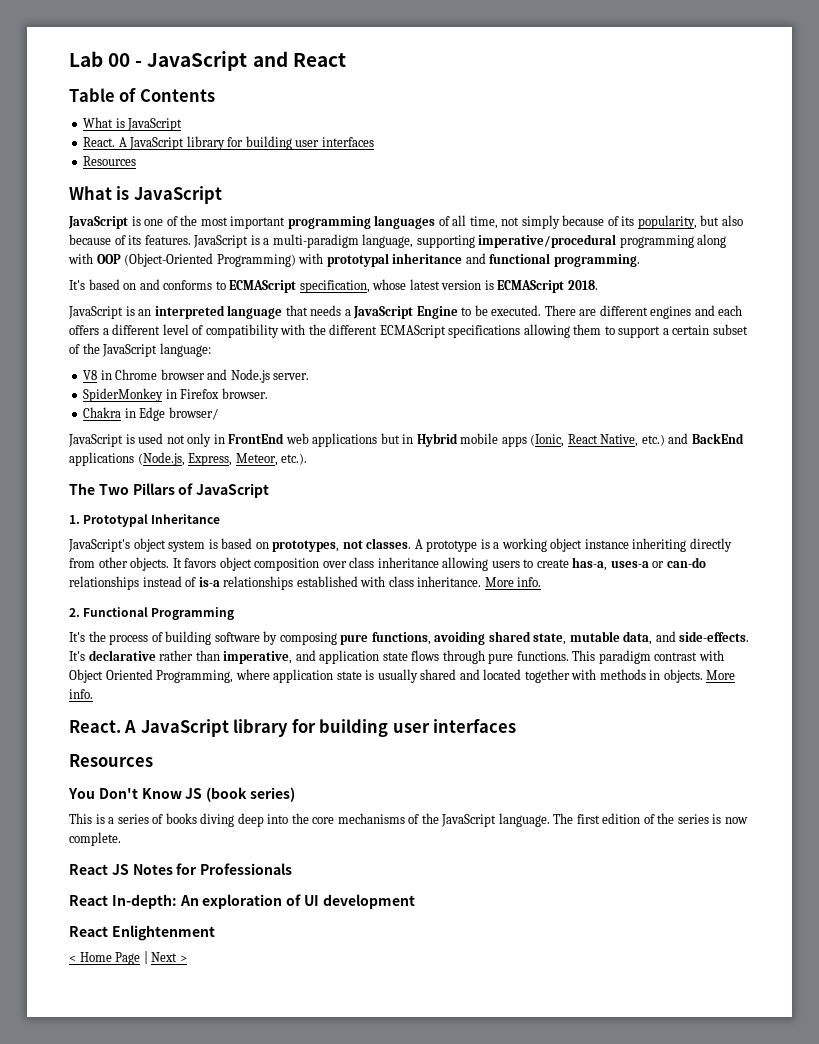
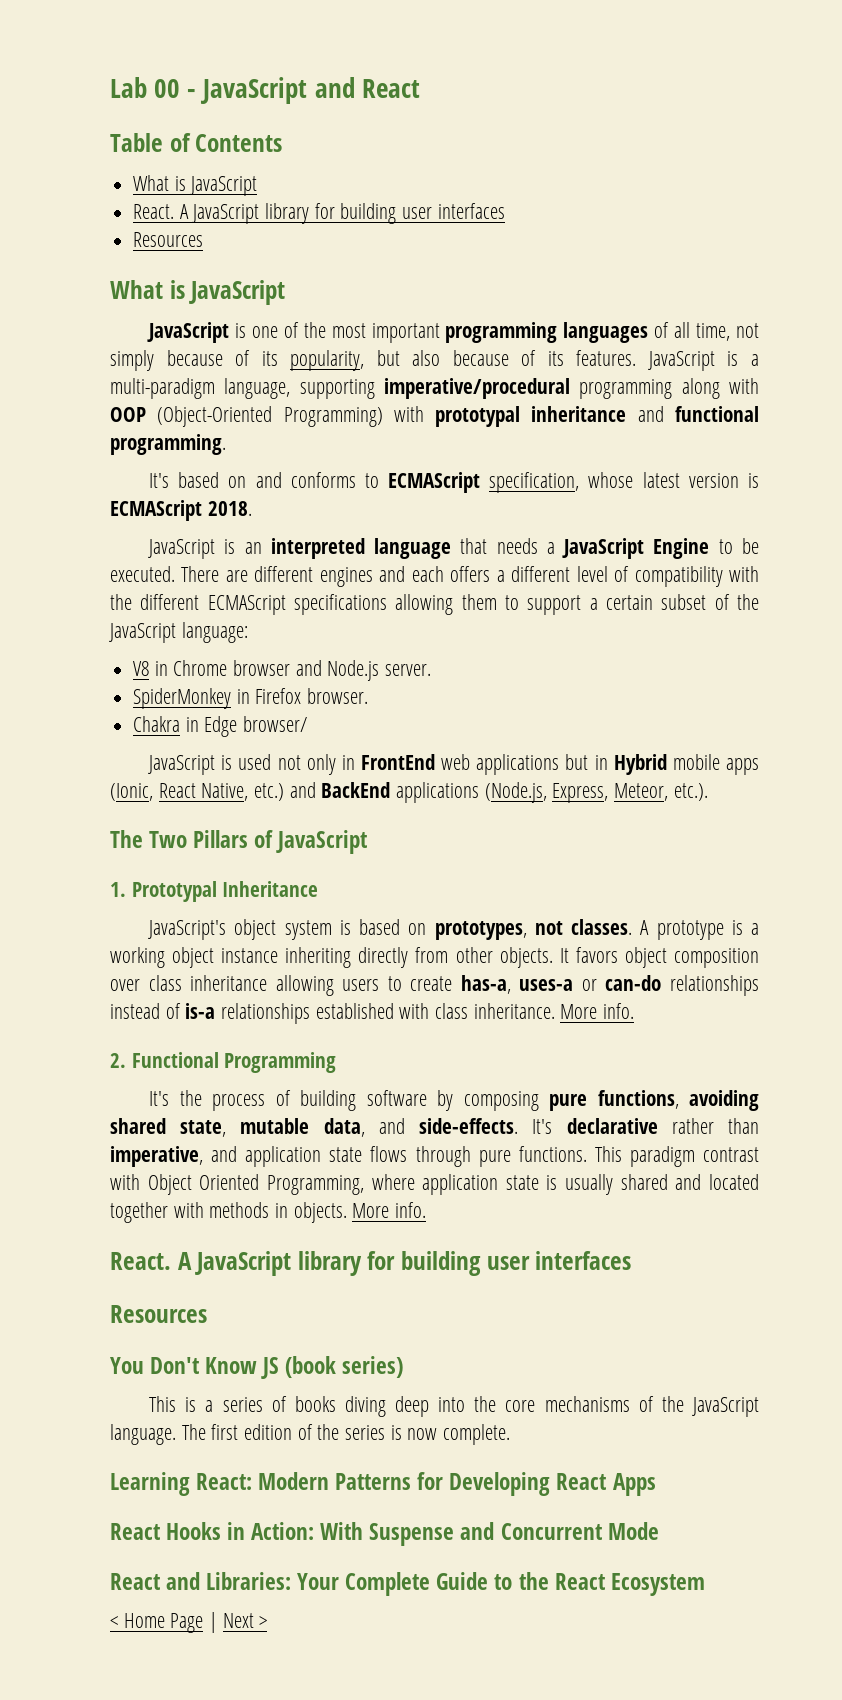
[69,863,293,875] [69,894,415,909] [69,925,215,941] React JS Notes for Professionals // React In-depth: An exploration of UI development // React Enlightenment -> [110,1472,656,1496] [110,1522,659,1546] [110,1572,705,1596] Learning React: Modern Patterns for Developing React Apps // React Hooks in Action: With Suspense and Concurrent Mode // React and Libraries: Your Complete Guide to the React Ecosystem

